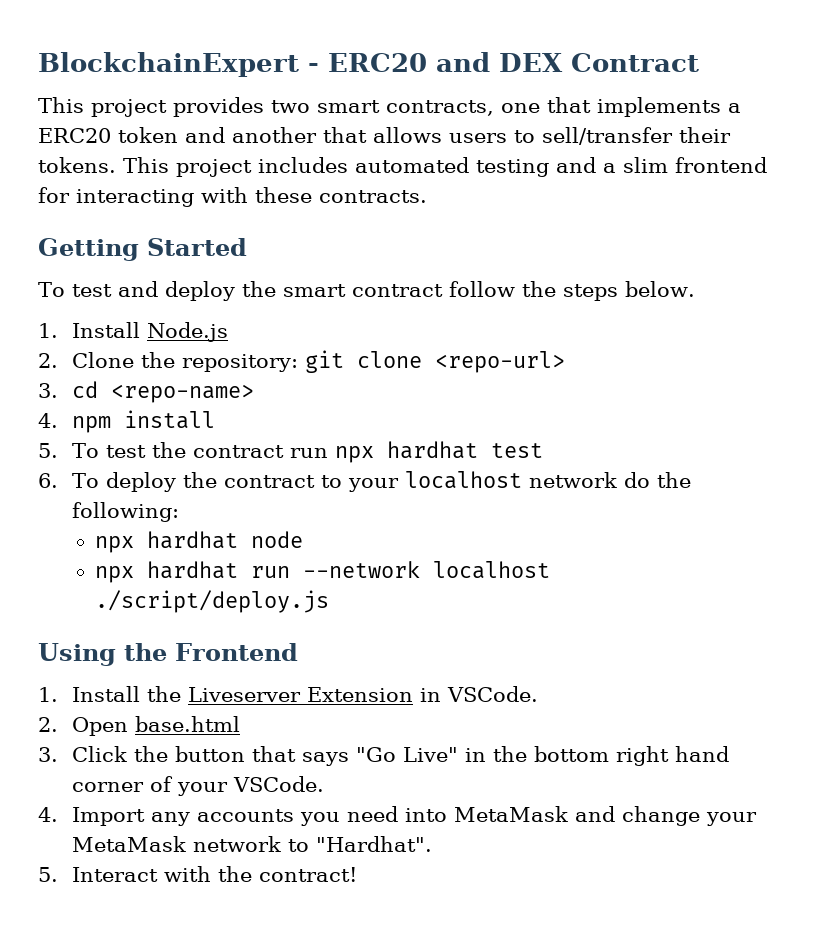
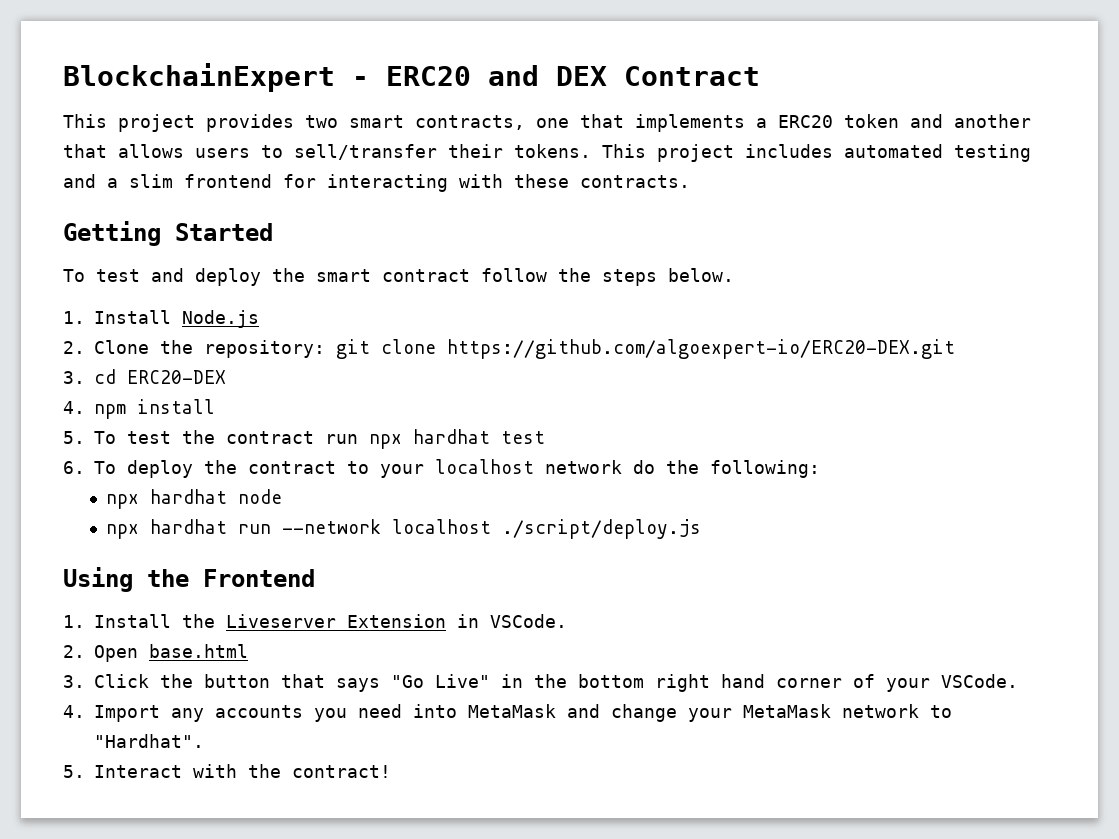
[435,351,566,373] <repo-url> -> [447,339,955,359] https://github.com/algoexpert-io/ERC20-DEX.git
[111,384,255,403] <repo-name> -> [127,370,226,384] ERC20-DEX

